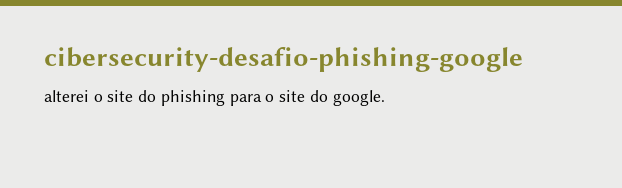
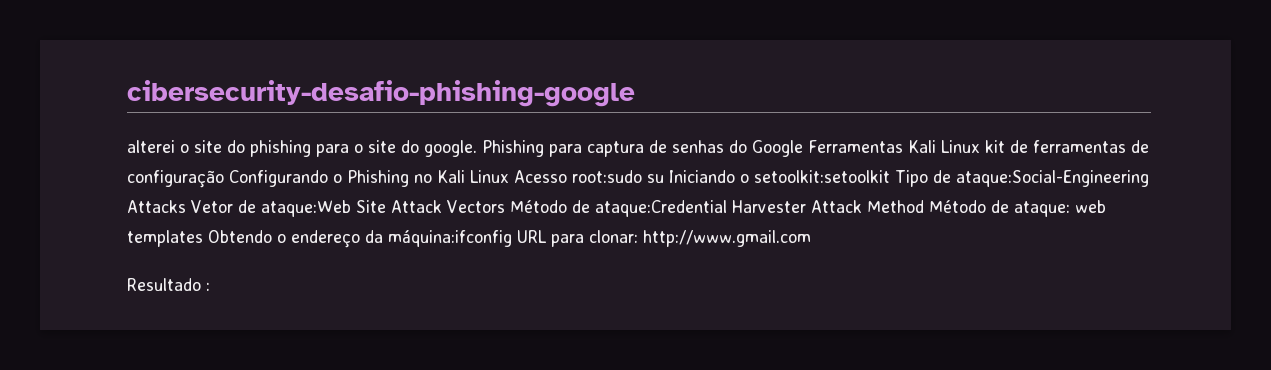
(385, 98) none -> [482,140,1149,157] [127,170,1149,188] [127,200,1106,217] [127,230,811,248] [127,278,210,291] Phishing para captura de senhas do Google Ferramentas Kali Linux kit de ferramentas de configuração Configurando o Phishing no Kali Linux Acesso root:sudo su Iniciando o setoolkit:setoolkit Tipo de ataque:Social-Engineering Attacks Vetor de ataque:Web Site Attack Vectors Método de ataque:Credential Harvester Attack Method Método de ataque: web templates Obtendo o endereço da máquina:ifconfig URL para clonar: http://www.gmail.com // Resultado :

